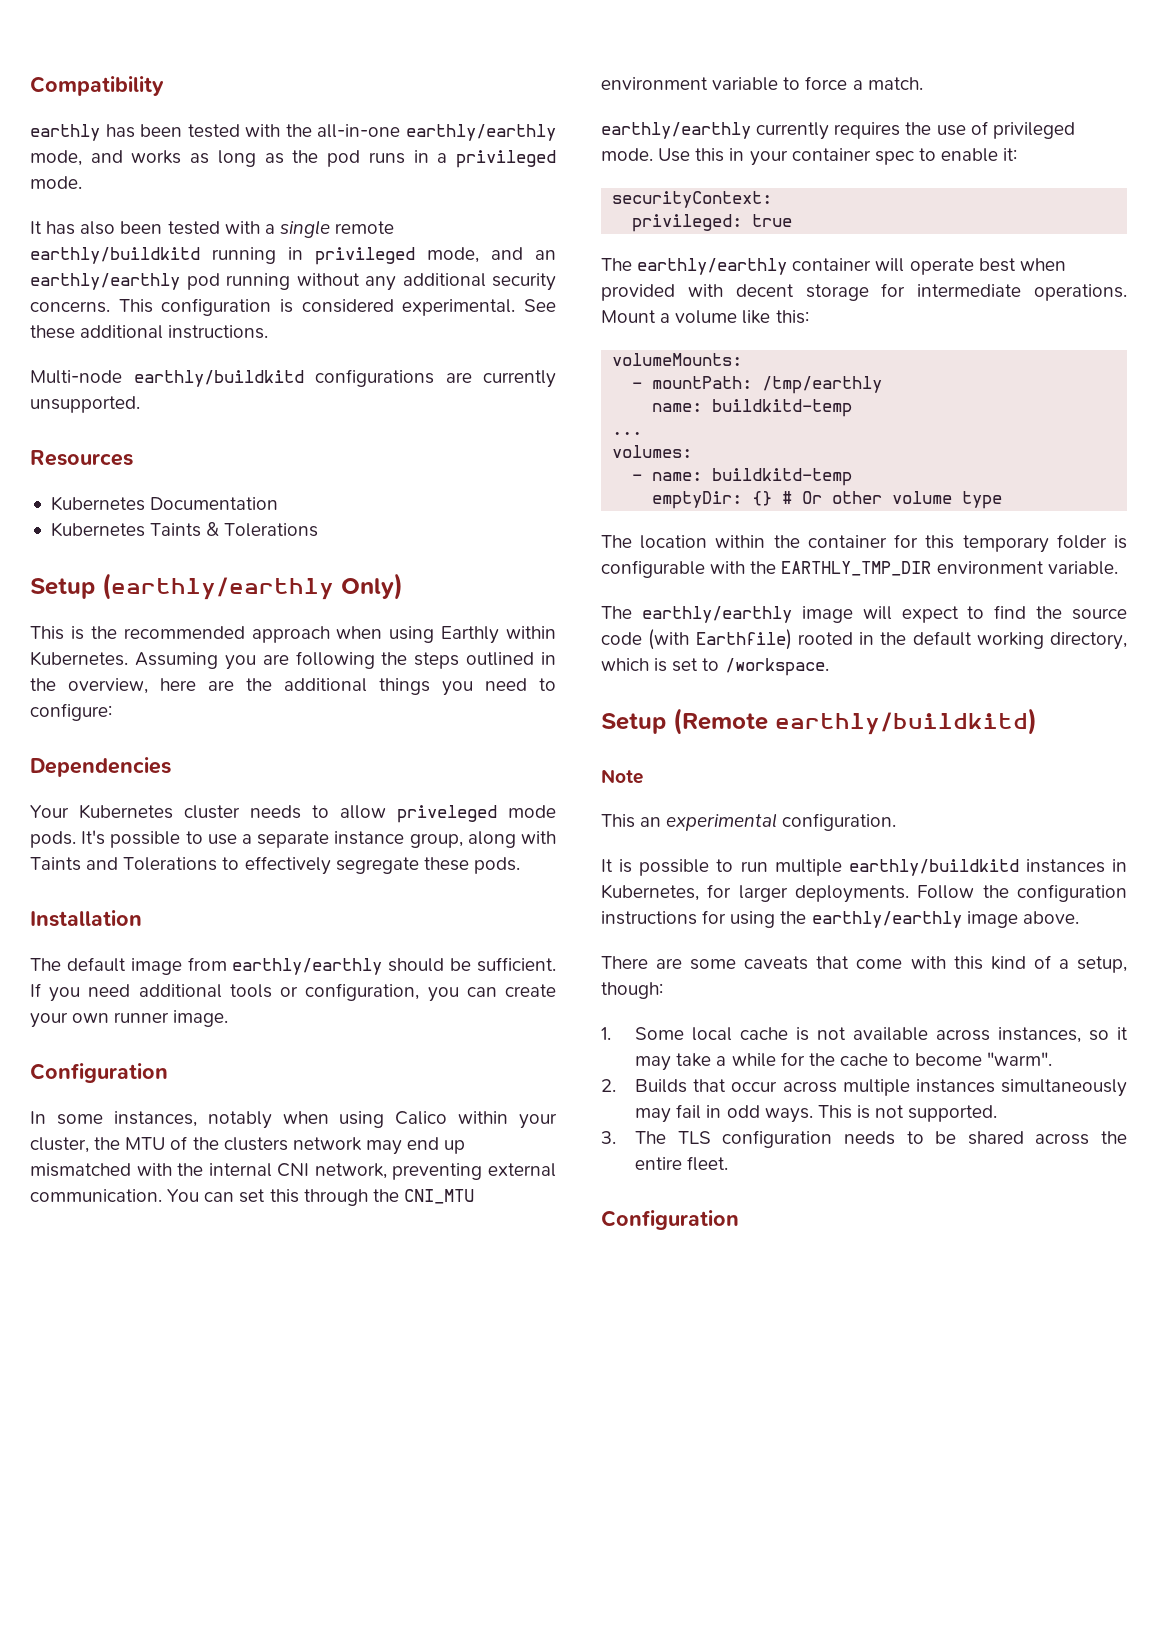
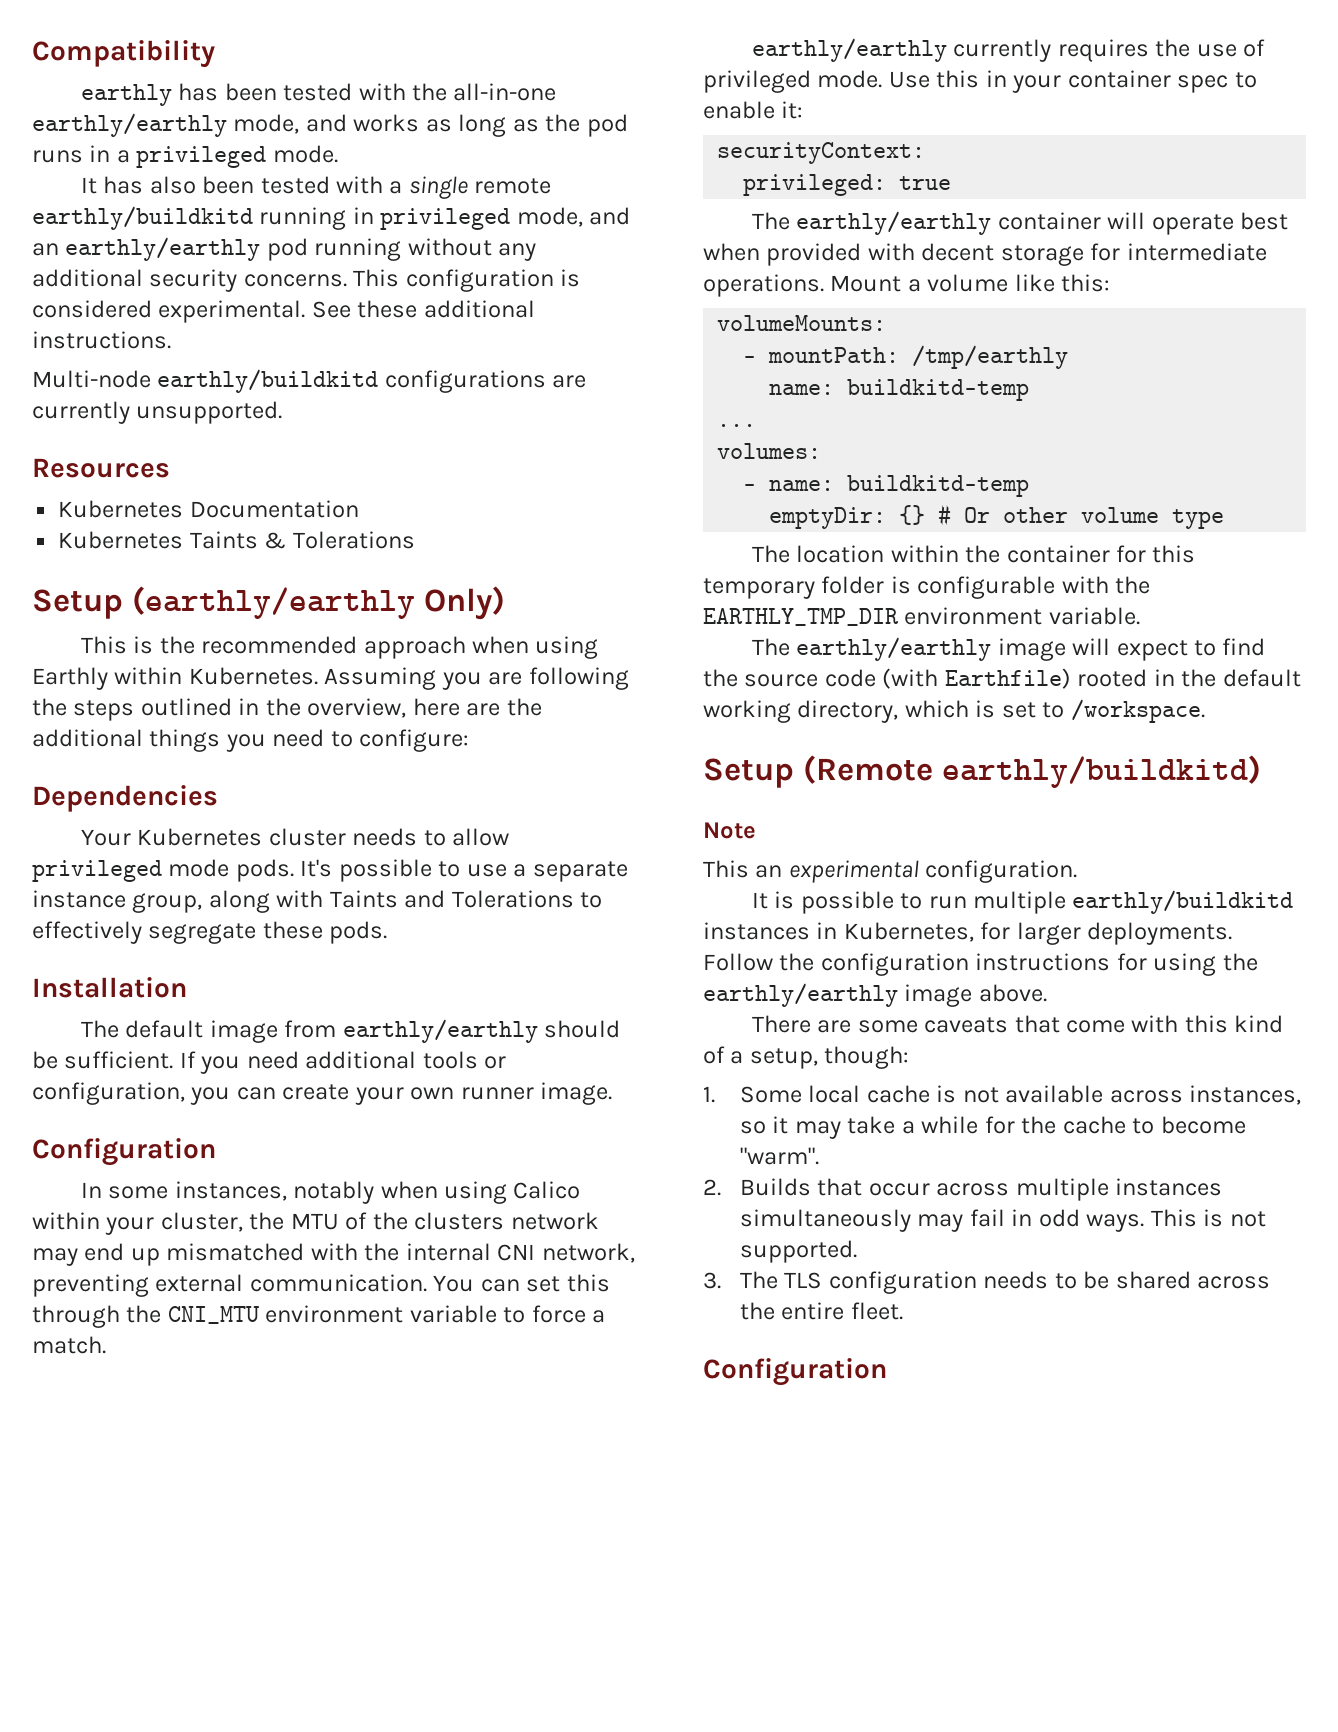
[397,805,497,823] priveleged -> [32,860,162,882] privileged

